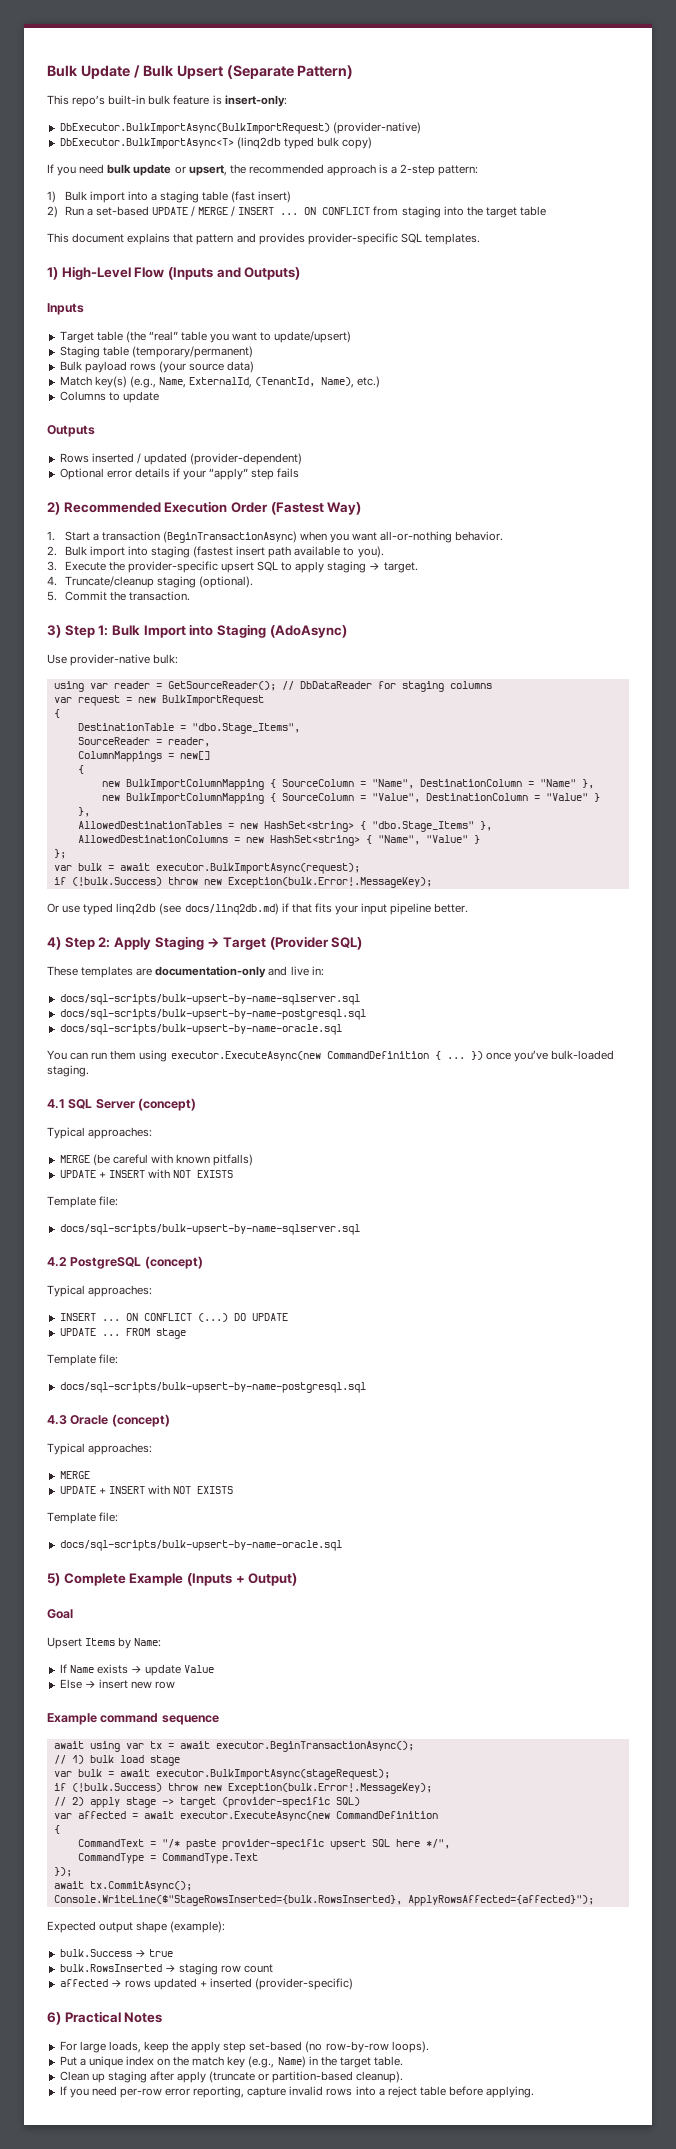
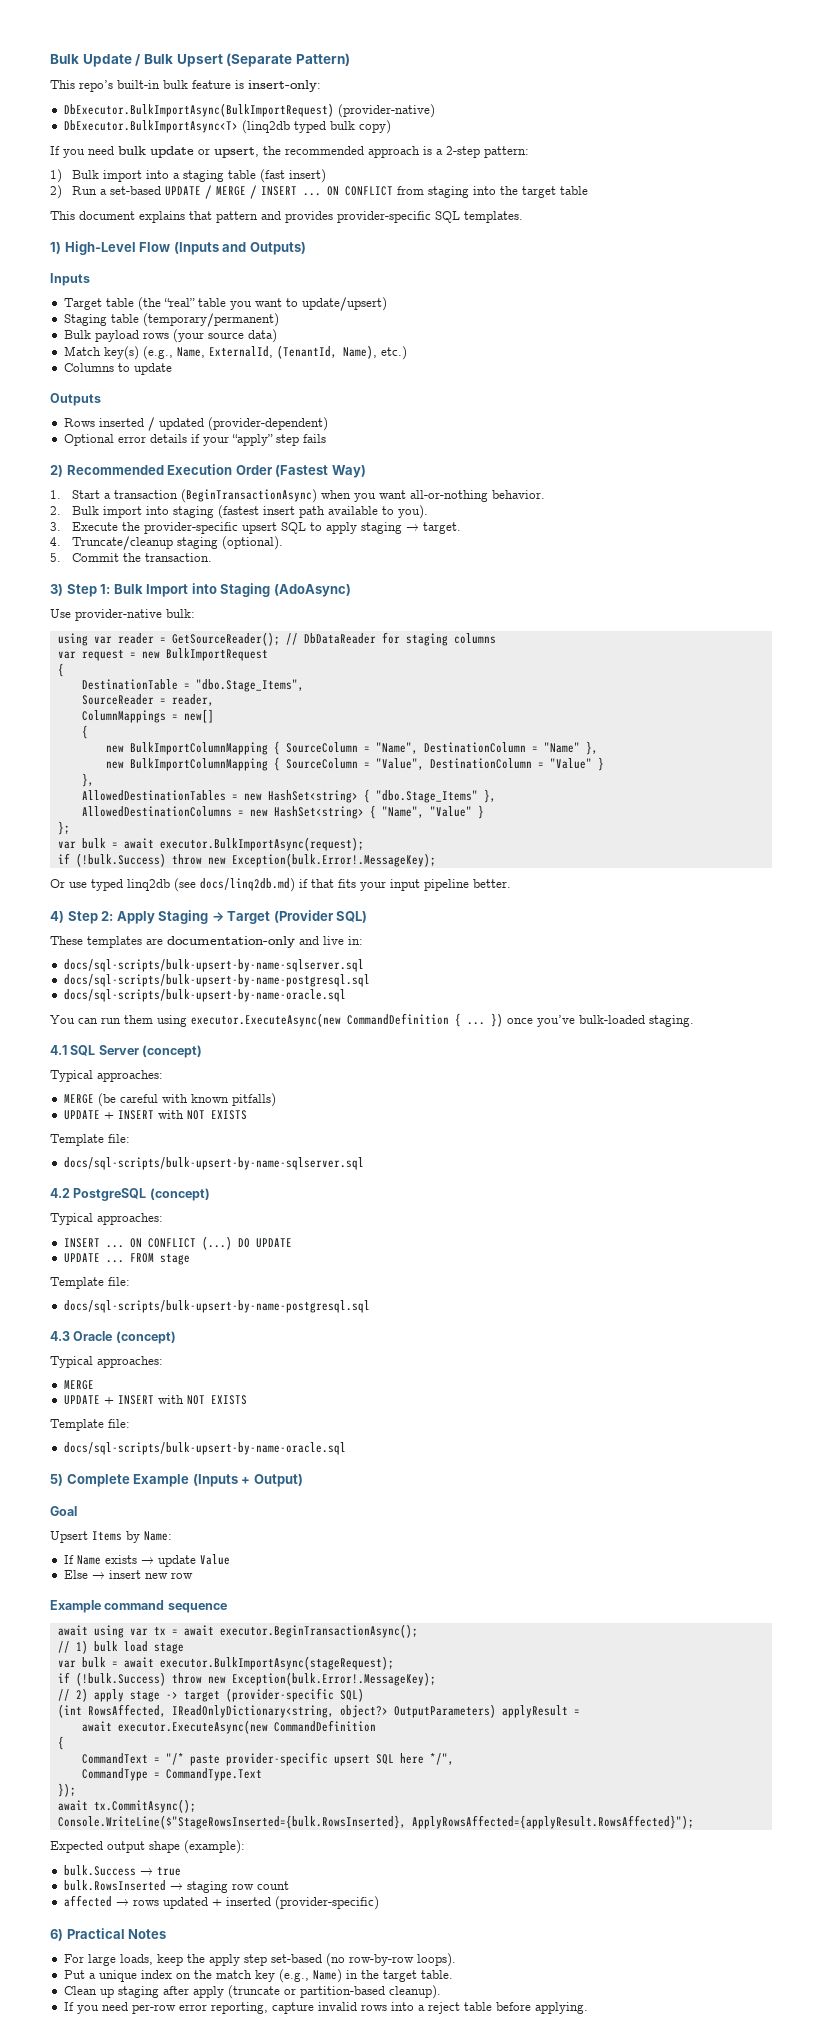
[53,1811,138,1819] var affected = -> [57,1704,580,1718] (int RowsAffected, IReadOnlyDictionary<string, object?> OutputParameters) applyResult = //
[407,1895,594,1906] ApplyRowsAffected={affected}"); -> [411,1815,694,1829] ApplyRowsAffected={applyResult.RowsAffected}");

